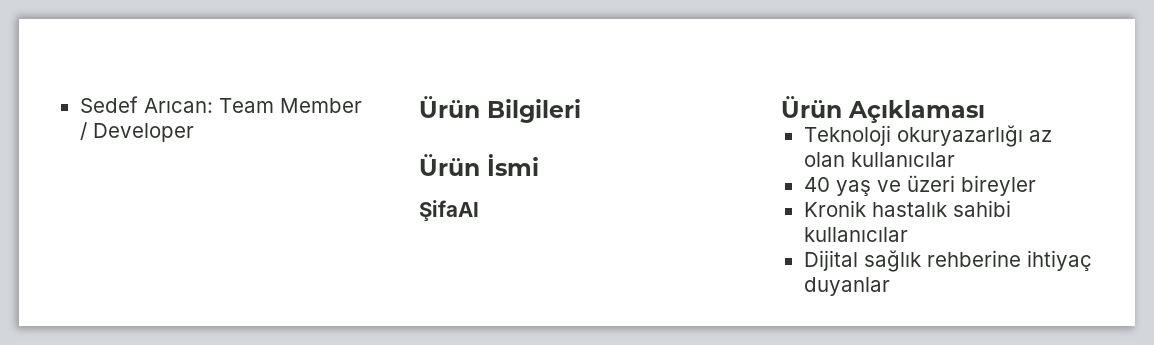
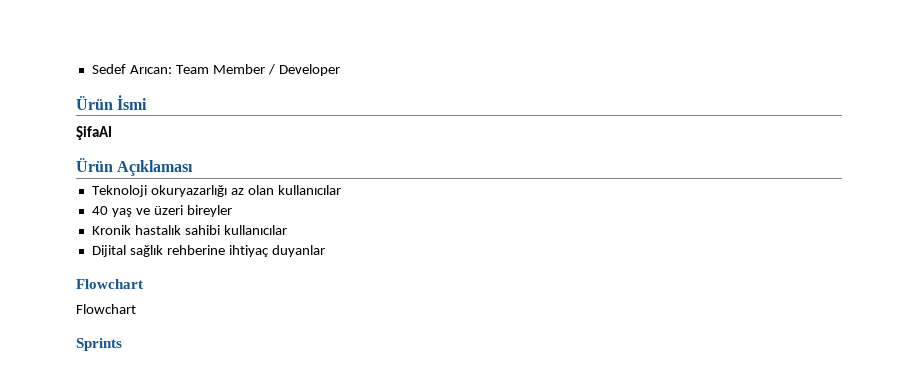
[419,96,581,123] // Ürün Bilgileri -> (340, 70) none
(890, 286) none -> [76,279,143,289] [76,304,136,314] [76,338,122,351] // Flowchart // Flowchart // Sprints

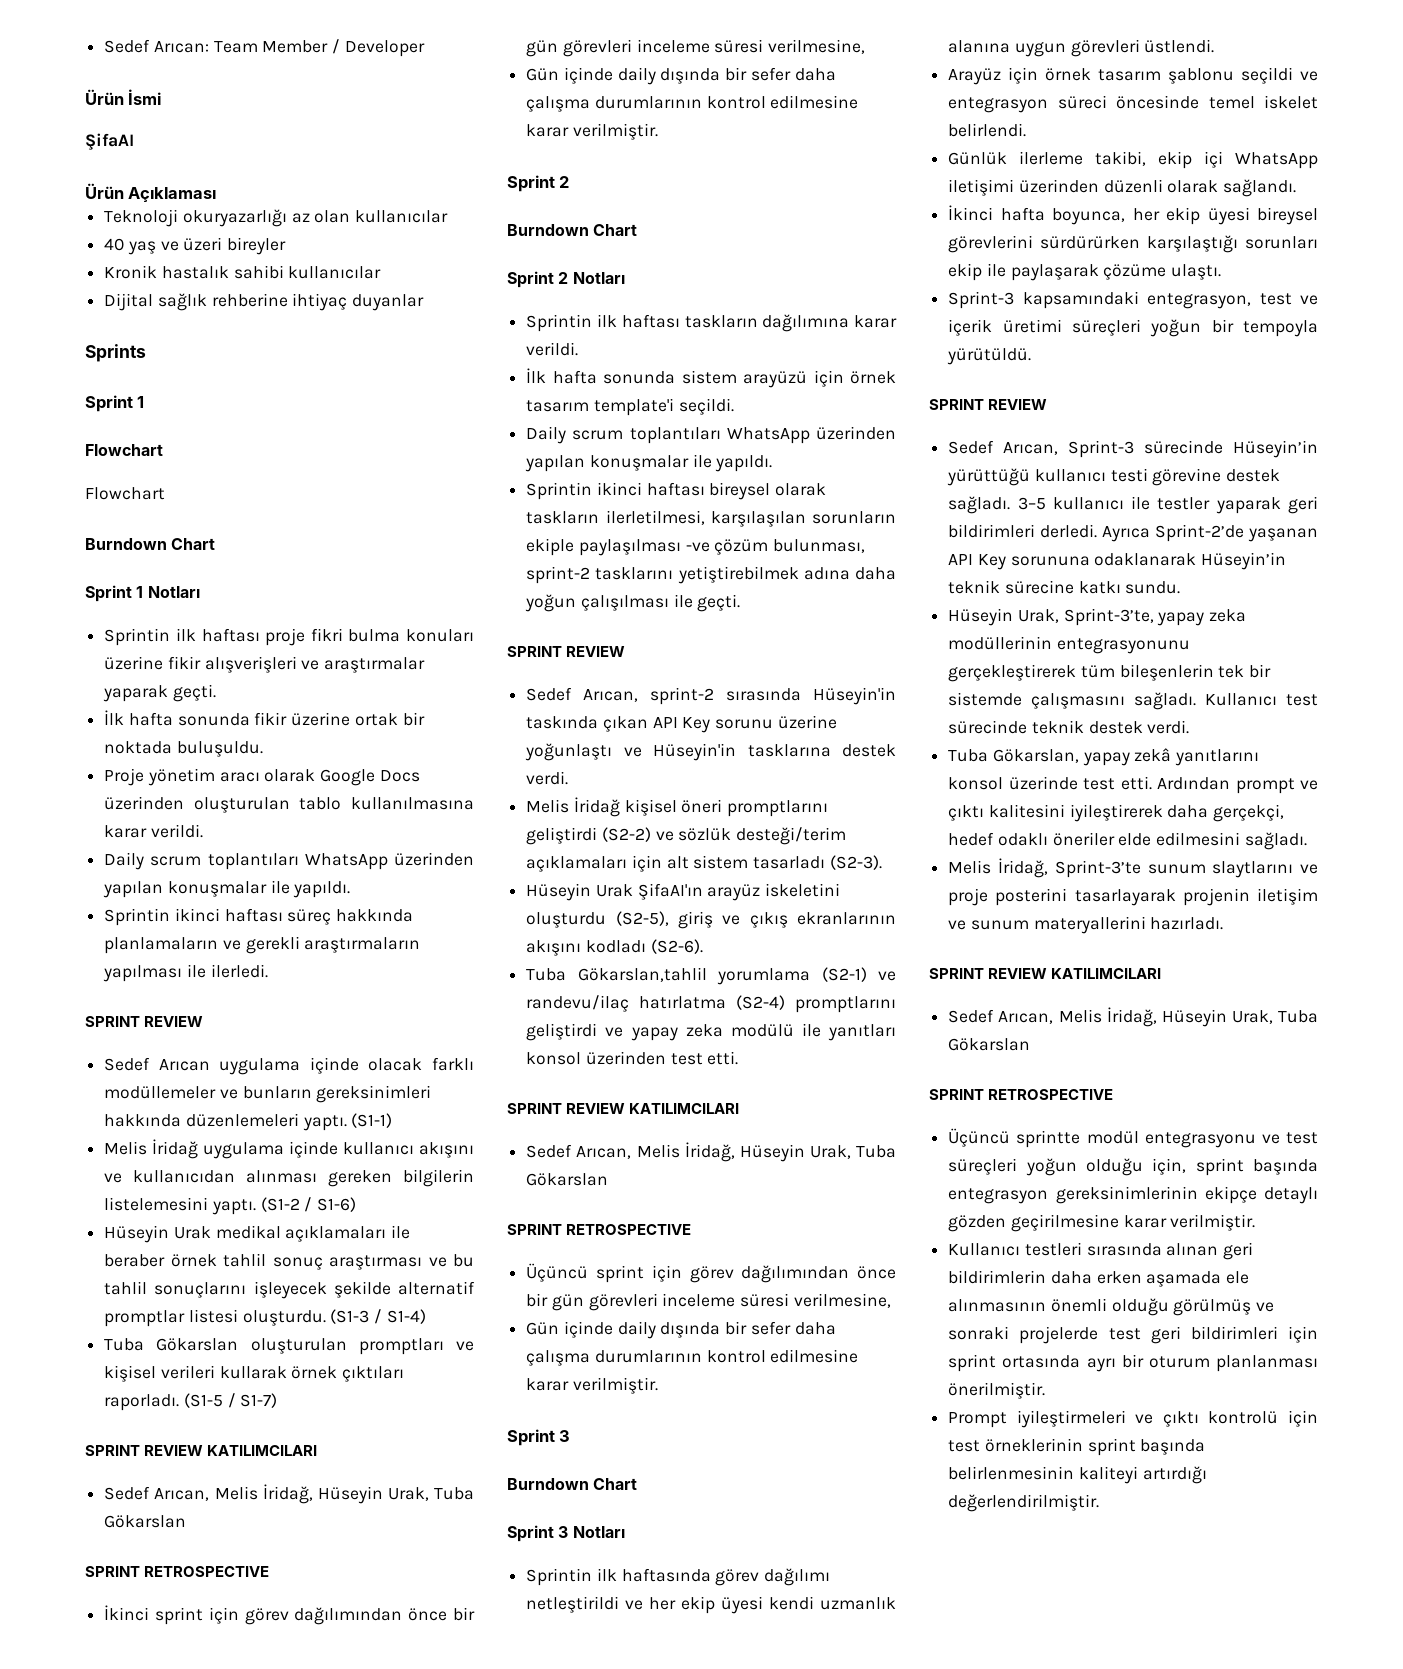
(325, 251) none -> [85,344,146,362] [85,395,145,412] // Sprints // Sprint 1
[76,338,122,351] Sprints -> [85,538,216,550] [85,585,200,602] [104,628,474,646] [104,656,426,673] [103,684,216,702] [104,710,425,726] [104,741,263,757] [104,768,420,786] [104,796,474,813] [104,824,203,838] [104,852,474,870] [103,880,351,898] [104,908,414,926] [104,936,421,954] [103,964,268,982] [85,1016,204,1027] [104,1057,474,1075] [104,1085,432,1103] [104,1113,393,1131] [104,1139,474,1159] [104,1169,474,1187] [104,1197,357,1215] [104,1225,411,1243] [104,1253,474,1270] [104,1281,475,1299] [104,1309,426,1327] [104,1338,474,1355] [104,1365,405,1382] [104,1393,278,1411] [85,1445,318,1456] [104,1484,474,1504] [104,1515,187,1528] [85,1566,270,1577] [104,1605,475,1625] [526,39,866,57] [526,67,836,85] [526,95,859,112] [526,123,658,140] [507,175,570,192] [507,224,638,236] [507,271,625,288] [526,314,897,332] [526,342,579,356] [526,368,896,388] [526,398,734,416] [526,426,896,444] [525,454,773,472] [526,482,827,500] [526,510,896,527] [526,538,866,556] [526,566,896,584] [525,594,741,612] [507,646,626,657] [526,687,896,705] [526,715,837,733] [525,743,896,761] [526,771,569,785] [526,797,829,817] [526,827,847,845] [526,855,882,872] [526,883,841,901] [526,911,896,929] [526,939,703,956] [526,967,896,985] [526,995,896,1013] [526,1023,896,1041] [526,1051,739,1065] [507,1103,740,1114] [526,1142,896,1162] [526,1173,609,1186] [507,1224,692,1235] [526,1263,896,1283] [526,1293,891,1311] [526,1321,836,1339] [526,1349,859,1366] [526,1377,658,1394] [507,1429,571,1446] [507,1478,638,1490] [507,1525,625,1542] [526,1568,831,1586] [526,1596,896,1614] [948,39,1215,57] [948,67,1318,85] [948,95,1318,113] [948,123,1027,137] [948,151,1318,169] [948,179,1297,197] [948,205,1318,225] [948,235,1318,253] [948,263,1222,281] [948,291,1318,309] [948,319,1318,337] [947,348,1032,365] [929,399,1048,410] [948,440,1318,458] [947,468,1281,486] [948,496,1318,514] [948,524,1318,542] [948,552,1287,570] [948,580,1181,594] [948,608,1247,626] [948,636,1190,654] [948,664,1272,682] [948,692,1318,710] [948,720,1190,734] [948,748,1260,766] [948,776,1318,794] [948,804,1285,822] [948,832,1307,850] [948,858,1318,878] [948,888,1318,906] [948,916,1224,934] [929,968,1162,979] [948,1007,1318,1027] [948,1038,1031,1051] [929,1089,1114,1100] [948,1128,1318,1148] [948,1158,1318,1176] [948,1186,1318,1204] [948,1214,1256,1232] [948,1242,1254,1260] [948,1270,1250,1287] [948,1298,1275,1316] [948,1326,1318,1344] [948,1354,1318,1372] [948,1382,1046,1399] [948,1410,1318,1428] [948,1438,1206,1456] [948,1466,1207,1484] [948,1494,1100,1512] Burndown Chart // Sprint 1 Notları // Sprintin ilk haftası proje fikri bulma konuları üzerine fikir alışverişleri ve araştırmalar yaparak geçti. // İlk hafta sonunda fikir üzerine ortak bir noktada buluşuldu. // Proje yönetim aracı olarak Google Docs üzerinden oluşturulan tablo kullanılmasına karar verildi. // Daily scrum toplantıları WhatsApp üzerinden yapılan konuşmalar ile yapıldı. // Sprintin ikinci haftası süreç hakkında planlamaların ve gerekli araştırmaların yapılması ile ilerledi. // SPRINT REVIEW // Sedef Arıcan uygulama içinde olacak farklı modüllemeler ve bunların gereksinimleri hakkında düzenlemeleri yaptı. (S1-1) // Melis İridağ uygulama içinde kullanıcı akışını ve kullanıcıdan alınması gereken bilgilerin listelemesini yaptı. (S1-2 / S1-6) // Hüseyin Urak medikal açıklamaları ile beraber örnek tahlil sonuç araştırması ve bu tahlil sonuçlarını işleyecek şekilde alternatif promptlar listesi oluşturdu. (S1-3 / S1-4) // Tuba Gökarslan oluşturulan promptları ve kişisel verileri kullarak örnek çıktıları raporladı. (S1-5 / S1-7) // SPRINT REVIEW KATILIMCILARI // Sedef Arıcan, Melis İridağ, Hüseyin Urak, Tuba Gökarslan // SPRINT RETROSPECTIVE // İkinci sprint için görev dağılımından önce bir gün görevleri inceleme süresi verilmesine, // Gün içinde daily dışında bir sefer daha çalışma durumlarının kontrol edilmesine karar verilmiştir. // Sprint 2 // Burndown Chart // Sprint 2 Notları // Sprintin ilk haftası taskların dağılımına karar verildi. // İlk hafta sonunda sistem arayüzü için örnek tasarım template'i seçildi. // Daily scrum toplantıları WhatsApp üzerinden yapılan konuşmalar ile yapıldı. // Sprintin ikinci haftası bireysel olarak taskların ilerletilmesi, karşılaşılan sorunların ekiple paylaşılması -ve çözüm bulunması, sprint-2 tasklarını yetiştirebilmek adına daha yoğun çalışılması ile geçti. // SPRINT REVIEW // Sedef Arıcan, sprint-2 sırasında Hüseyin'in taskında çıkan API Key sorunu üzerine yoğunlaştı ve Hüseyin'in tasklarına destek verdi. // Melis İridağ kişisel öneri promptlarını geliştirdi (S2-2) ve sözlük desteği/terim açıklamaları için alt sistem tasarladı (S2-3). // Hüseyin Urak ŞifaAI'ın arayüz iskeletini oluşturdu (S2-5), giriş ve çıkış ekranlarının akışını kodladı (S2-6). // Tuba Gökarslan,tahlil yorumlama (S2-1) ve randevu/ilaç hatırlatma (S2-4) promptlarını geliştirdi ve yapay zeka modülü ile yanıtları konsol üzerinden test etti. // SPRINT REVIEW KATILIMCILARI // Sedef Arıcan, Melis İridağ, Hüseyin Urak, Tuba Gökarslan // SPRINT RETROSPECTIVE // Üçüncü sprint için görev dağılımından önce bir gün görevleri inceleme süresi verilmesine, // Gün içinde daily dışında bir sefer daha çalışma durumlarının kontrol edilmesine karar verilmiştir. // Sprint 3 // Burndown Chart // Sprint 3 Notları // Sprintin ilk haftasında görev dağılımı netleştirildi ve her ekip üyesi kendi uzmanlık alanına uygun görevleri üstlendi. // Arayüz için örnek tasarım şablonu seçildi ve entegrasyon süreci öncesinde temel iskelet belirlendi. // Günlük ilerleme takibi, ekip içi WhatsApp iletişimi üzerinden düzenli olarak sağlandı. // İkinci hafta boyunca, her ekip üyesi bireysel görevlerini sürdürürken karşılaştığı sorunları ekip ile paylaşarak çözüme ulaştı. // Sprint-3 kapsamındaki entegrasyon, test ve içerik üretimi süreçleri yoğun bir tempoyla yürütüldü. // SPRINT REVIEW // Sedef Arıcan, Sprint-3 sürecinde Hüseyin’in yürüttüğü kullanıcı testi görevine destek sağladı. 3–5 kullanıcı ile testler yaparak geri bildirimleri derledi. Ayrıca Sprint-2’de yaşanan API Key sorununa odaklanarak Hüseyin’in teknik sürecine katkı sundu. // Hüseyin Urak, Sprint-3’te, yapay zeka modüllerinin entegrasyonunu gerçekleştirerek tüm bileşenlerin tek bir sistemde çalışmasını sağladı. Kullanıcı test sürecinde teknik destek verdi. // Tuba Gökarslan, yapay zekâ yanıtlarını konsol üzerinde test etti. Ardından prompt ve çıktı kalitesini iyileştirerek daha gerçekçi, hedef odaklı öneriler elde edilmesini sağladı. // Melis İridağ, Sprint-3’te sunum slaytlarını ve proje posterini tasarlayarak projenin iletişim ve sunum materyallerini hazırladı. // SPRINT REVIEW KATILIMCILARI // Sedef Arıcan, Melis İridağ, Hüseyin Urak, Tuba Gökarslan // SPRINT RETROSPECTIVE // Üçüncü sprintte modül entegrasyonu ve test süreçleri yoğun olduğu için, sprint başında entegrasyon gereksinimlerinin ekipçe detaylı gözden geçirilmesine karar verilmiştir. // Kullanıcı testleri sırasında alınan geri bildirimlerin daha erken aşamada ele alınmasının önemli olduğu görülmüş ve sonraki projelerde test geri bildirimleri için sprint ortasında ayrı bir oturum planlanması önerilmiştir. // Prompt iyileştirmeleri ve çıktı kontrolü için test örneklerinin sprint başında belirlenmesinin kaliteyi artırdığı değerlendirilmiştir.

